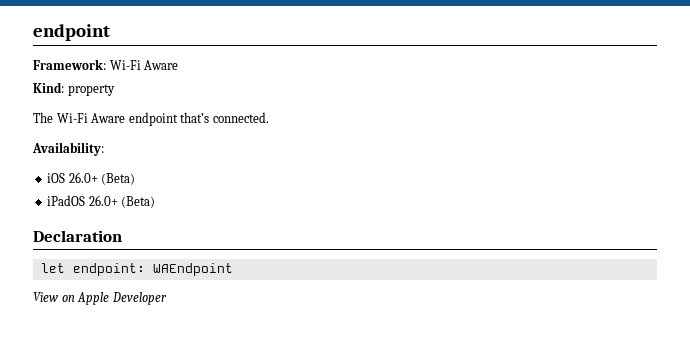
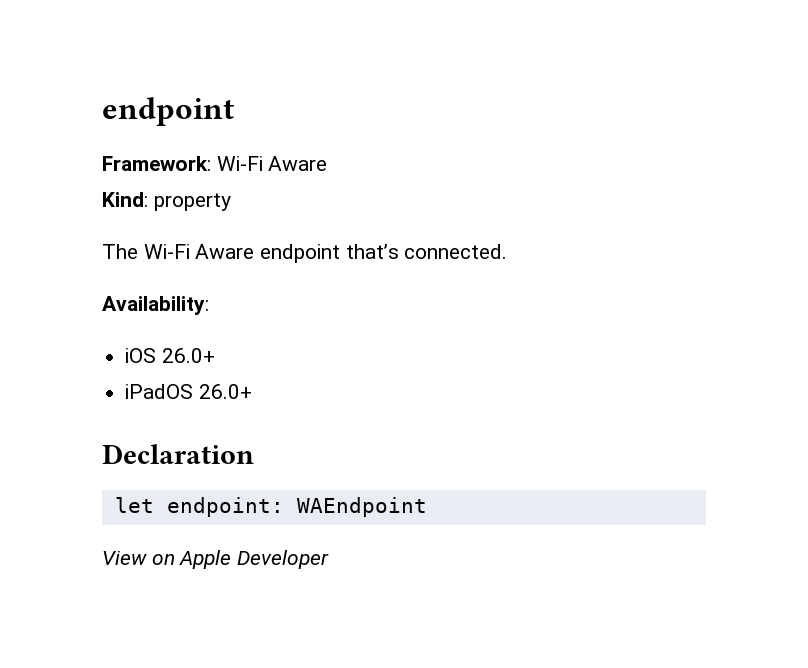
[101,173,136,185] (Beta) -> (215, 355) none
[121,196,156,208] (Beta) -> (252, 391) none

